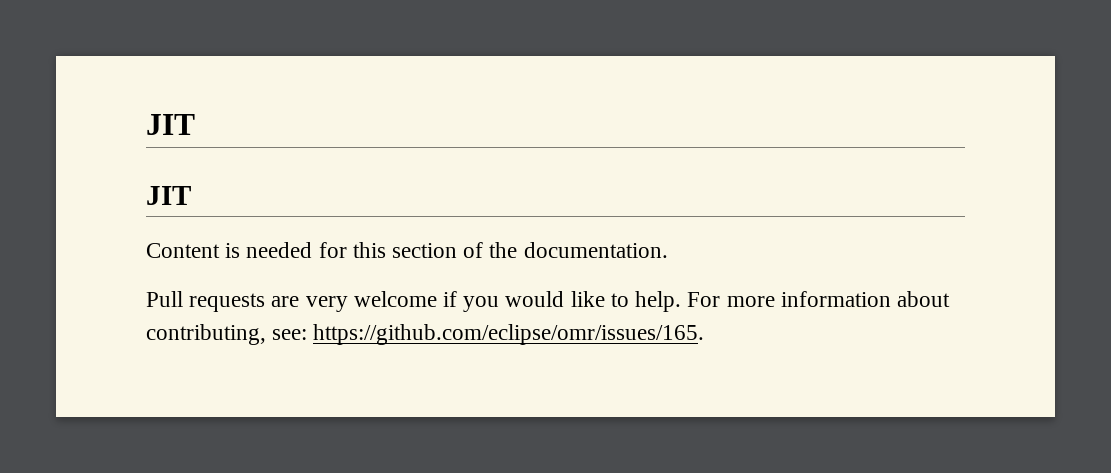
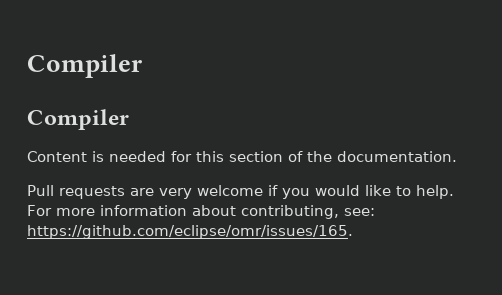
[146,114,195,135] [146,186,191,205] JIT // JIT -> [27,54,143,78] [27,109,129,130] Compiler // Compiler

